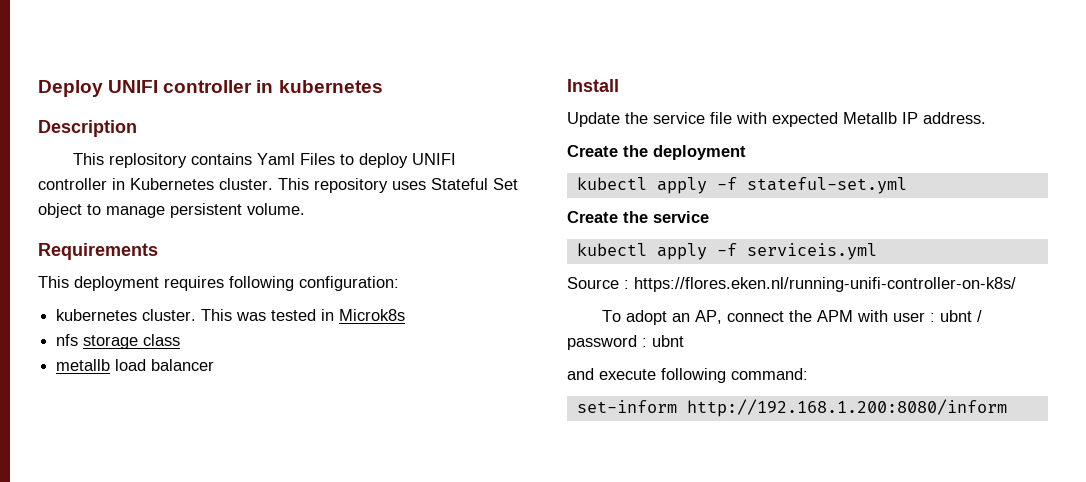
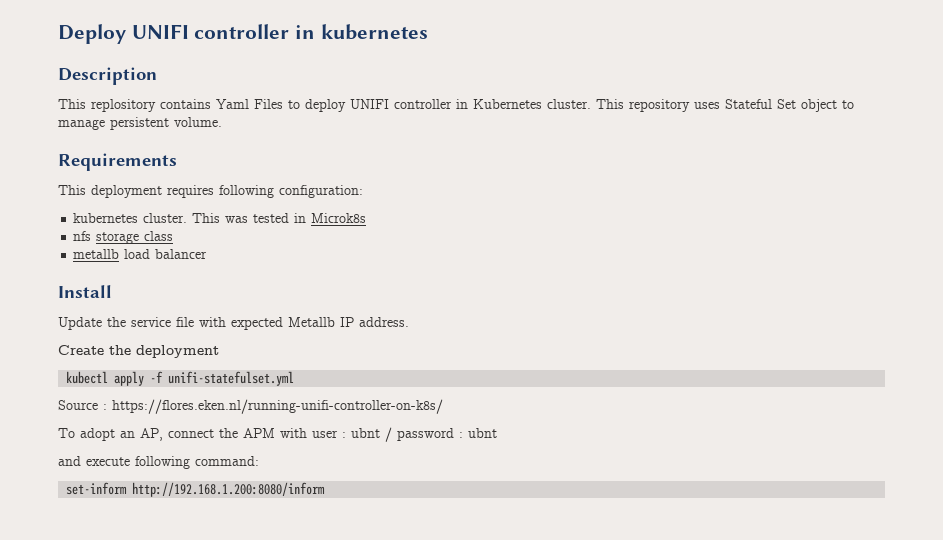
[746,177,907,194] [567,211,709,223] [576,243,877,260] stateful-set.yml // Create the service // kubectl apply -f serviceis.yml -> [168,371,295,386] unifi-statefulset.yml

